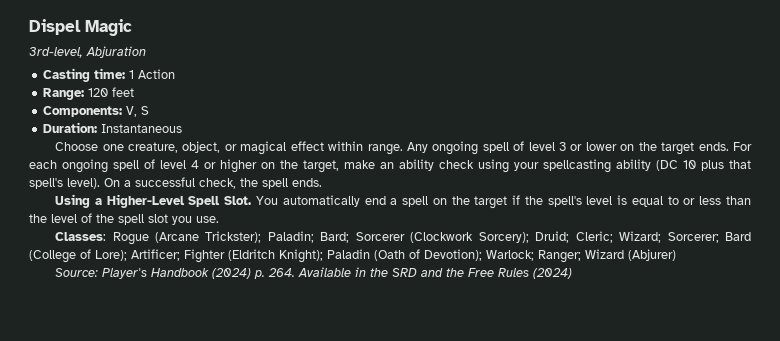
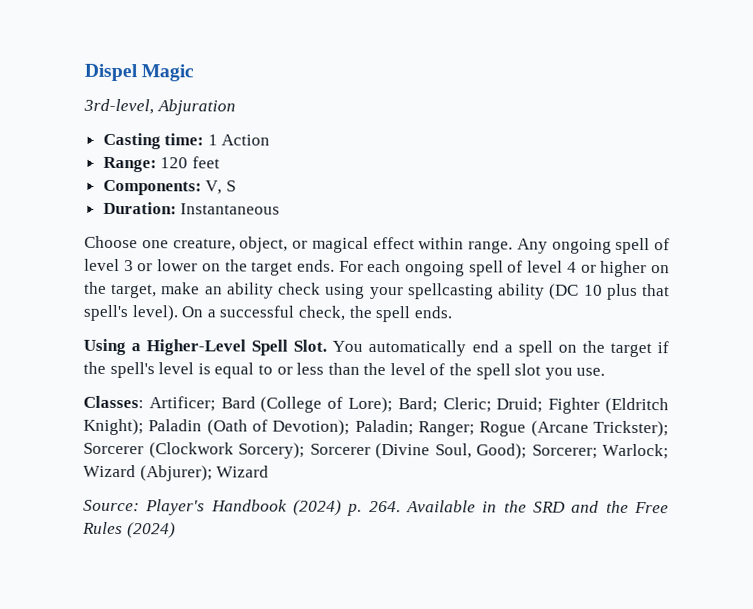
[112,231,719,245] Rogue (Arcane Trickster); Paladin; Bard; Sorcerer (Clockwork Sorcery); Druid; Cleric; Wizard; Sorcerer; -> [148,396,216,412] Artificer;
[131,249,180,261] Artificer; -> [397,397,544,413] Bard; Cleric; Druid;
[486,249,676,263] Warlock; Ranger; Wizard (Abjurer) -> [354,419,669,438] [83,442,669,460] [83,464,270,482] Paladin; Ranger; Rogue (Arcane Trickster); Sorcerer (Clockwork Sorcery); Sorcerer (Divine Soul, Good); Sorcerer; Warlock; Wizard (Abjurer); Wizard

